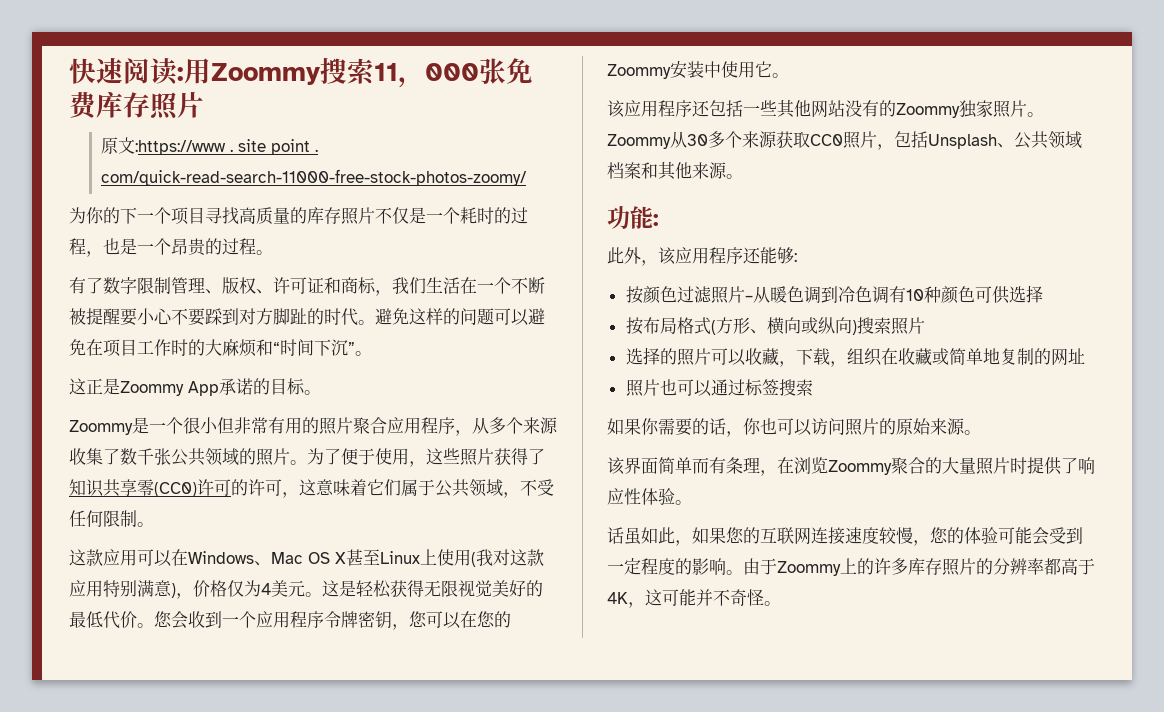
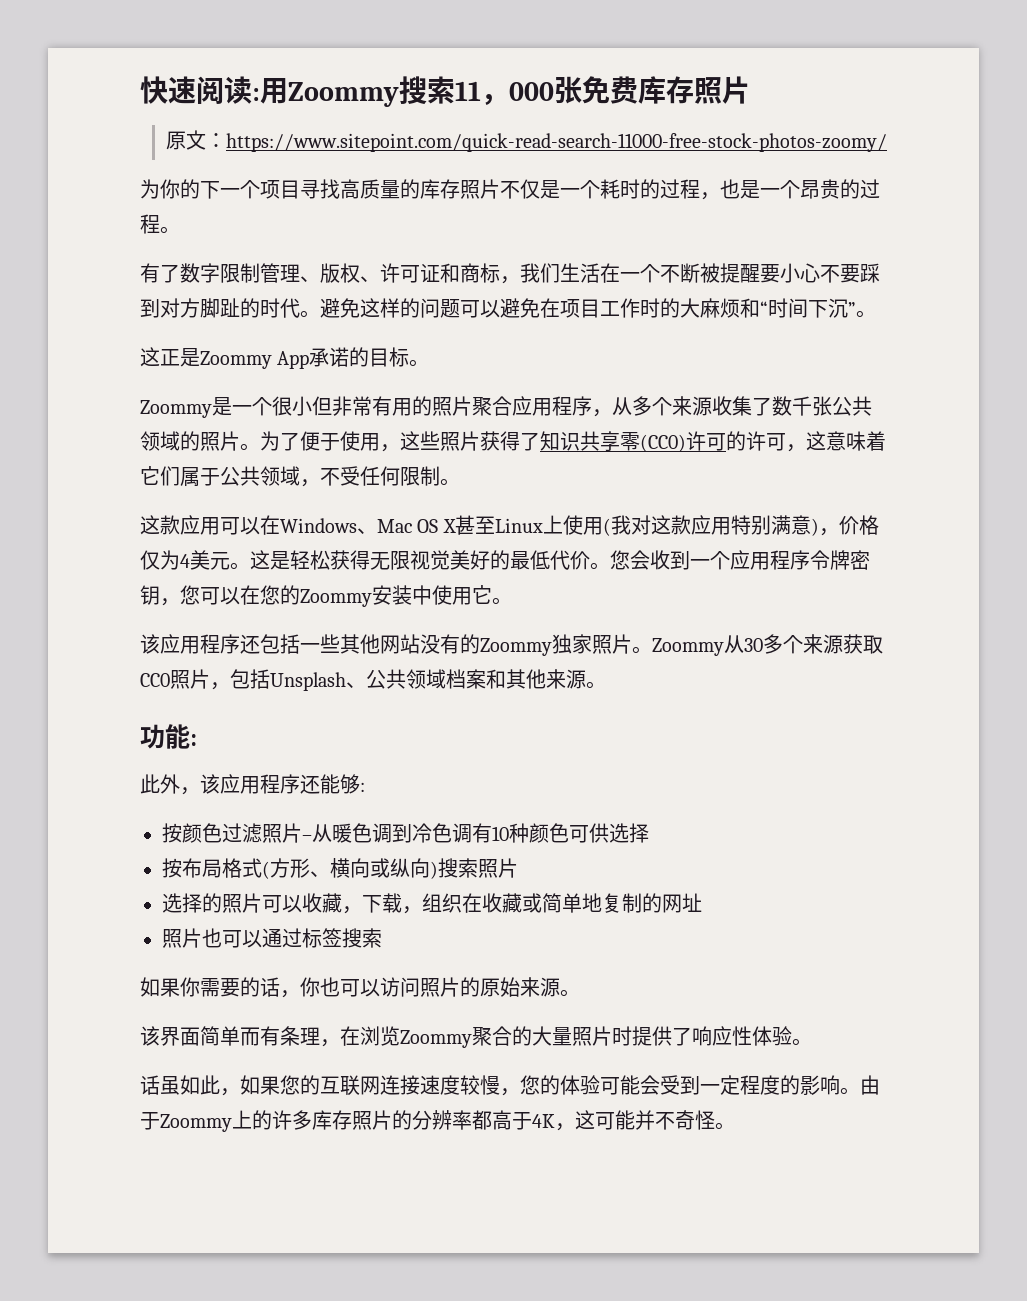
[135,139,319,155] [101,169,528,186] :https://www . site point . com/quick-read-search-11000-free-stock-photos-zoomy/ -> [205,133,887,152] ：https://www.sitepoint.com/quick-read-search-11000-free-stock-photos-zoomy/

